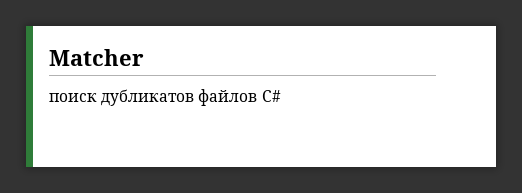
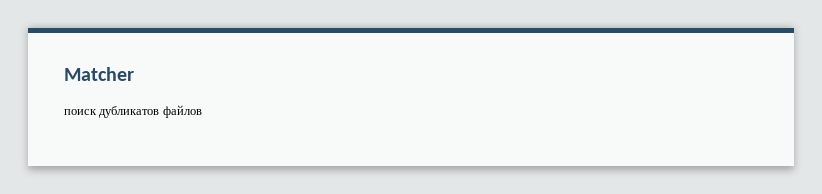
[261,90,281,102] С# -> (202, 111) none

